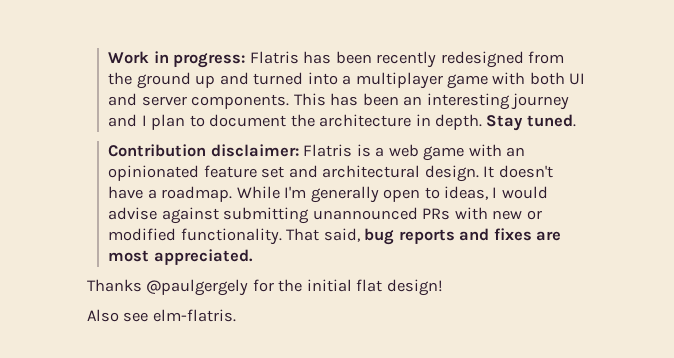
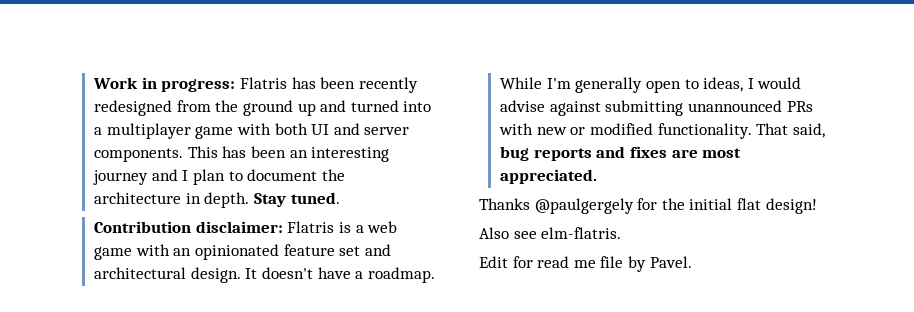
(236, 315) none -> [479,256,692,272] // Edit for read me file by Pavel.

